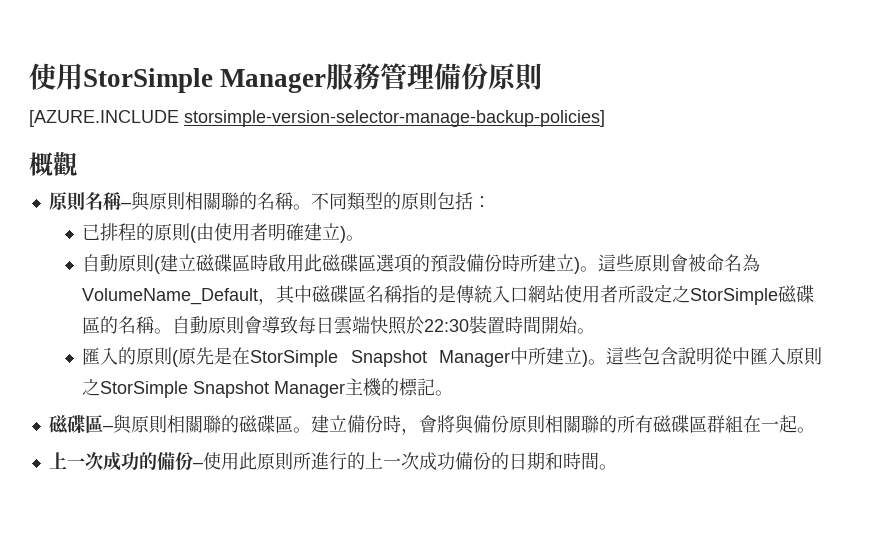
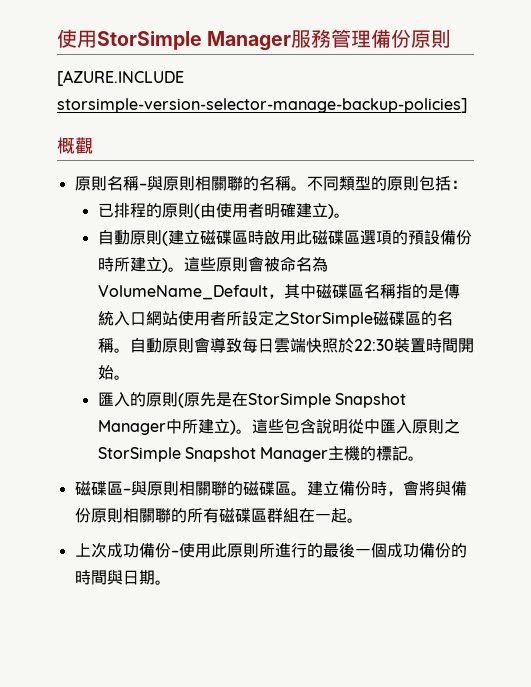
[66,452,157,471] 一次成功的 -> [90,542,139,558] 次成功
[364,452,419,470] 上一次 -> [322,543,387,558] 最後一個
[508,452,599,470] 日期和時間 -> [74,570,155,585] 時間與日期

